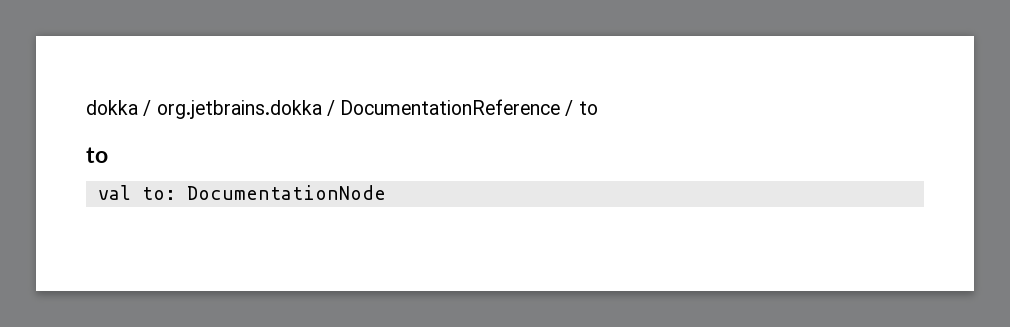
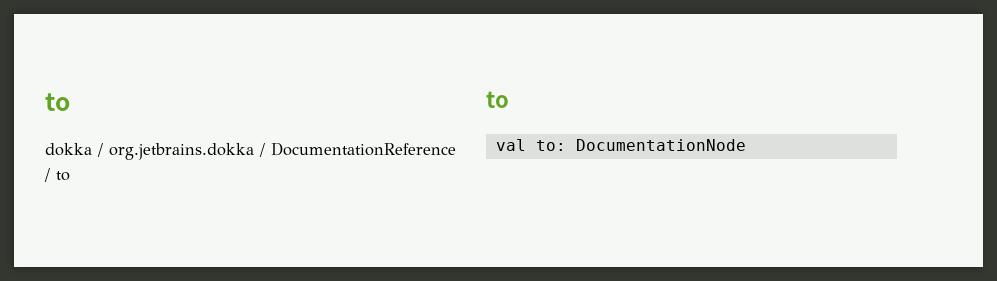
(86, 107) none -> [45,93,70,111] to //

